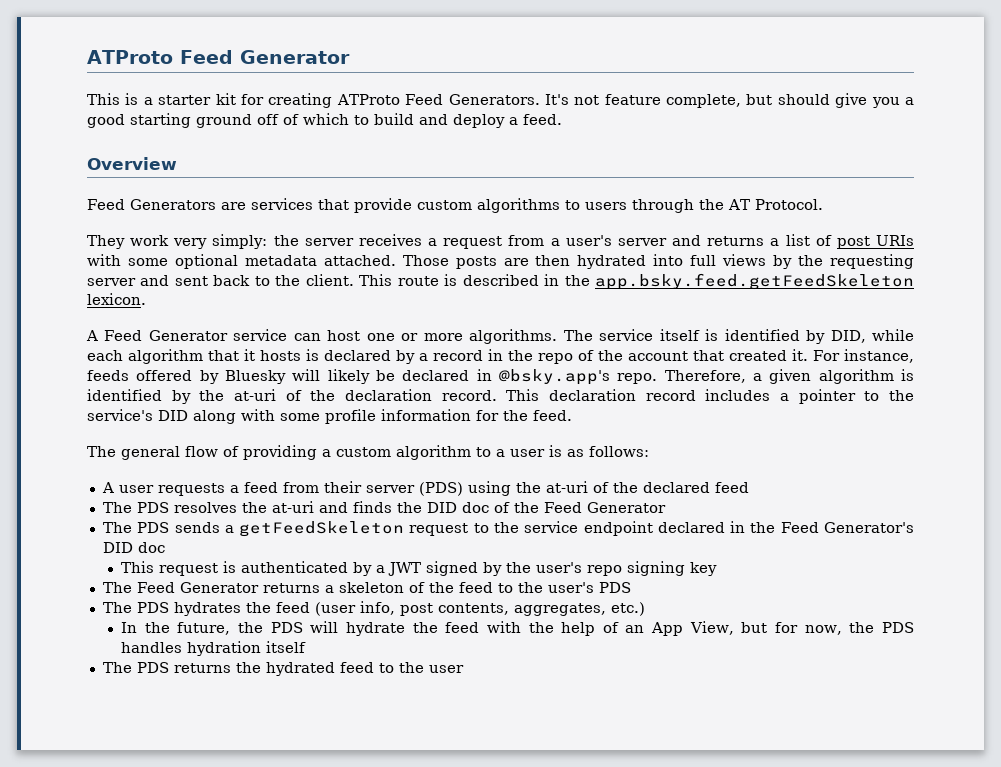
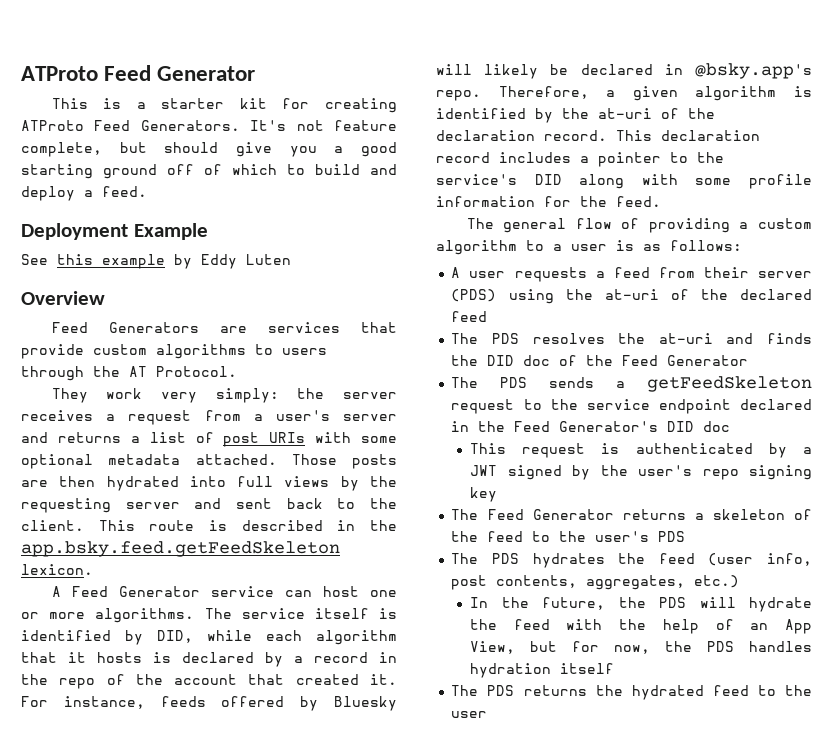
(562, 119) none -> [21,223,208,240] [21,254,291,269] // Deployment Example // See this example by Eddy Luten

